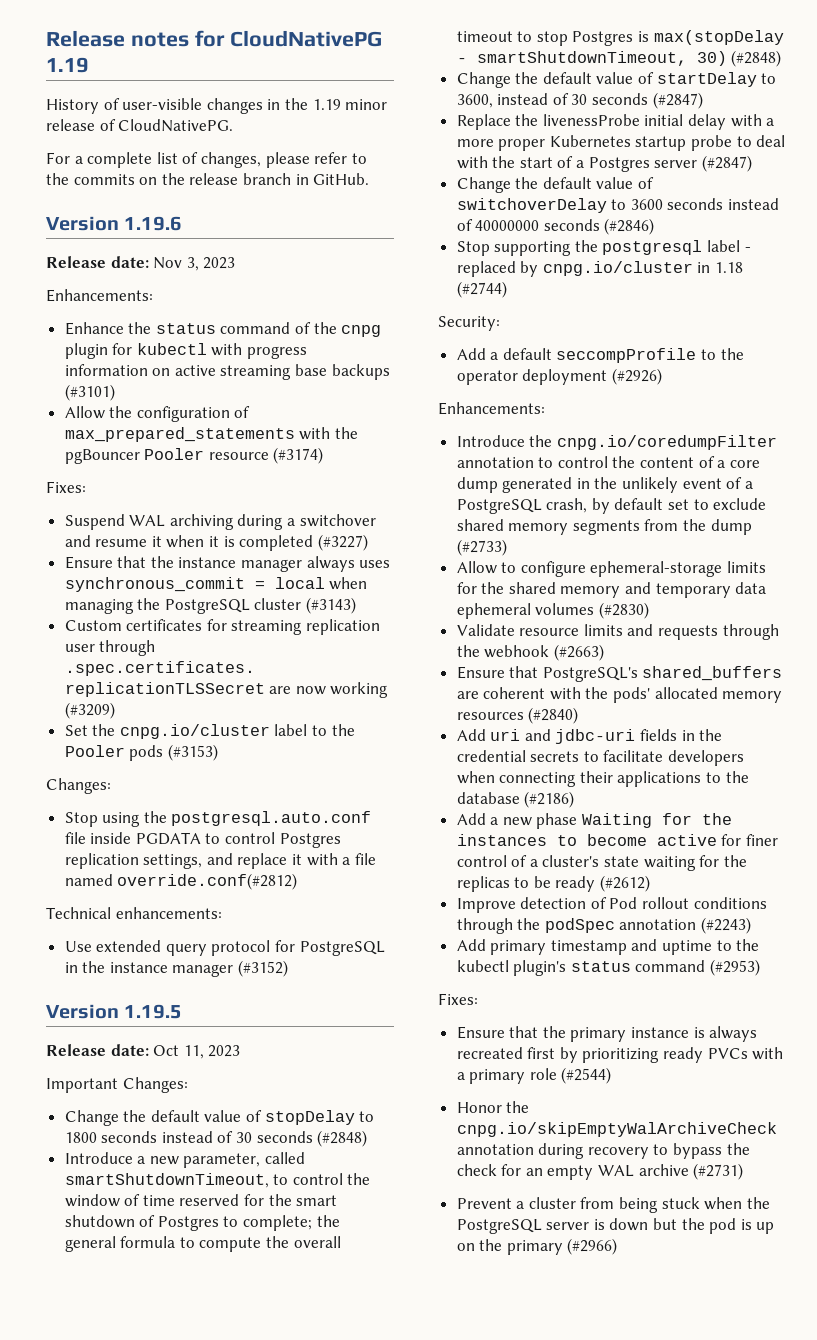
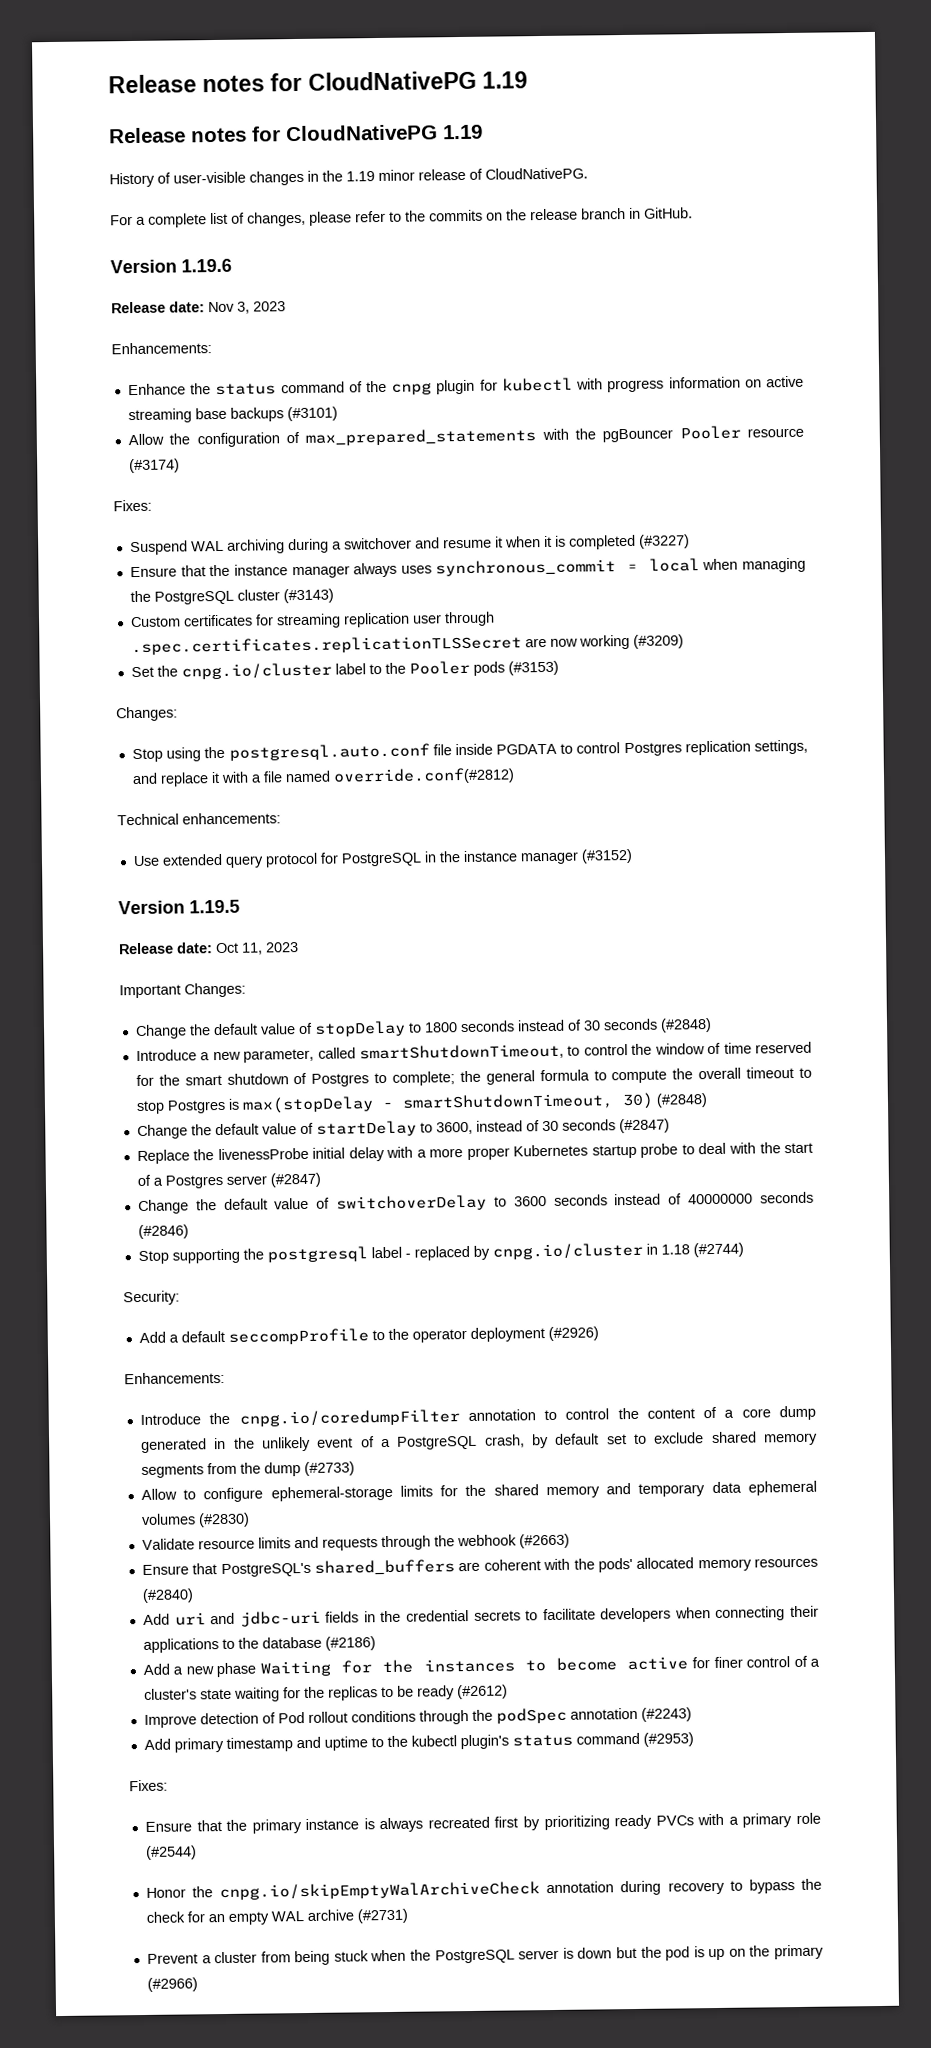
[46,30,383,47] [46,57,88,73] Release notes for CloudNativePG 1.19 -> [108,70,528,94] [109,124,483,144] Release notes for CloudNativePG 1.19 // Release notes for CloudNativePG 1.19

